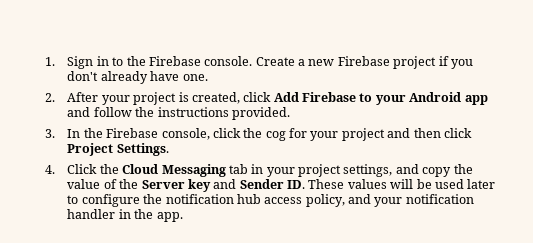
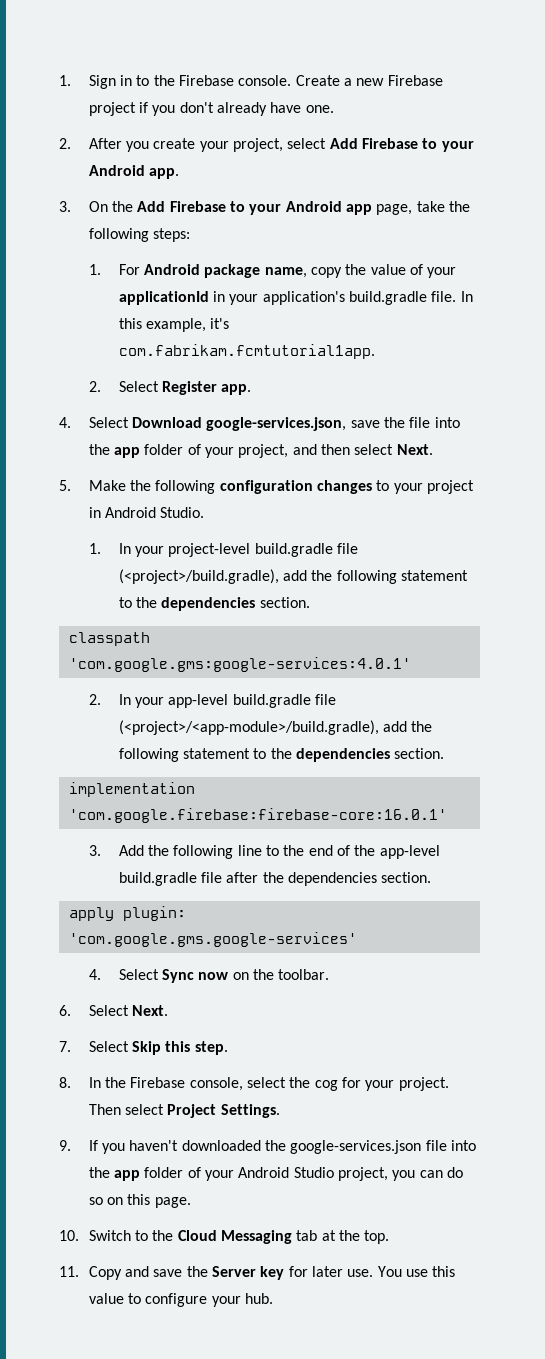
[101,92,272,105] your project is created, click -> [126,138,474,152] [88,165,180,179] [59,201,134,212] you create your project, select Add Firebase to your Android app. // 3. On the
[67,107,290,120] [45,129,55,138] and follow the instructions provided. // 3. -> [376,201,471,215] [88,228,191,242] [88,264,457,278] [118,291,473,305] [118,318,230,332] [118,344,375,359] [88,381,252,395] [59,417,460,431] [88,444,433,458] [59,480,475,494] [88,507,205,518] [88,543,358,557] [118,569,468,584] [118,597,310,611] [68,632,150,646] [68,657,411,672] [88,694,336,708] [118,720,433,735] [118,748,445,762] [68,782,195,797] [68,808,447,823] [88,845,440,859] [118,872,432,886] [68,906,186,921] [68,932,357,947] [88,969,330,983] [59,1005,169,1016] [59,1041,228,1055] [59,1077,71,1088] page, take the following steps: // 1. For Android package name, copy the value of your applicationId in your application's build.gradle file. In this example, it's com.fabrikam.fcmtutorial1app. // 2. Select Register app. // 4. Select Download google-services.json, save the file into the app folder of your project, and then select Next. // 5. Make the following configuration changes to your project in Android Studio. // 1. In your project-level build.gradle file (<project>/build.gradle), add the following statement to the dependencies section. // classpath 'com.google.gms:google-services:4.0.1' // 2. In your app-level build.gradle file (<project>/<app-module>/build.gradle), add the following statement to the dependencies section. // implementation 'com.google.firebase:firebase-core:16.0.1' // 3. Add the following line to the end of the app-level build.gradle file after the dependencies section. // apply plugin: 'com.google.gms.google-services' // 4. Select Sync now on the toolbar. // 6. Select Next. // 7. Select Skip this step. // 8.
[212,128,241,138] click -> [247,1077,287,1088] select
[341,128,472,141] [67,143,169,156] [45,164,473,177] [67,179,496,192] [67,194,474,207] [67,209,183,222] project and then click Project Settings. // 4. Click the Cloud Messaging tab in your project settings, and copy the value of the Server key and Sender ID. These values will be used later to configure the notification hub access policy, and your notification handler in the app. -> [398,1077,449,1091] [88,1104,280,1118] [59,1140,477,1154] [88,1167,464,1181] [88,1194,191,1208] [59,1230,390,1244] [59,1266,456,1280] [88,1293,274,1307] project. Then select Project Settings. // 9. If you haven't downloaded the google-services.json file into the app folder of your Android Studio project, you can do so on this page. // 10. Switch to the Cloud Messaging tab at the top. // 11. Copy and save the Server key for later use. You use this value to configure your hub.

